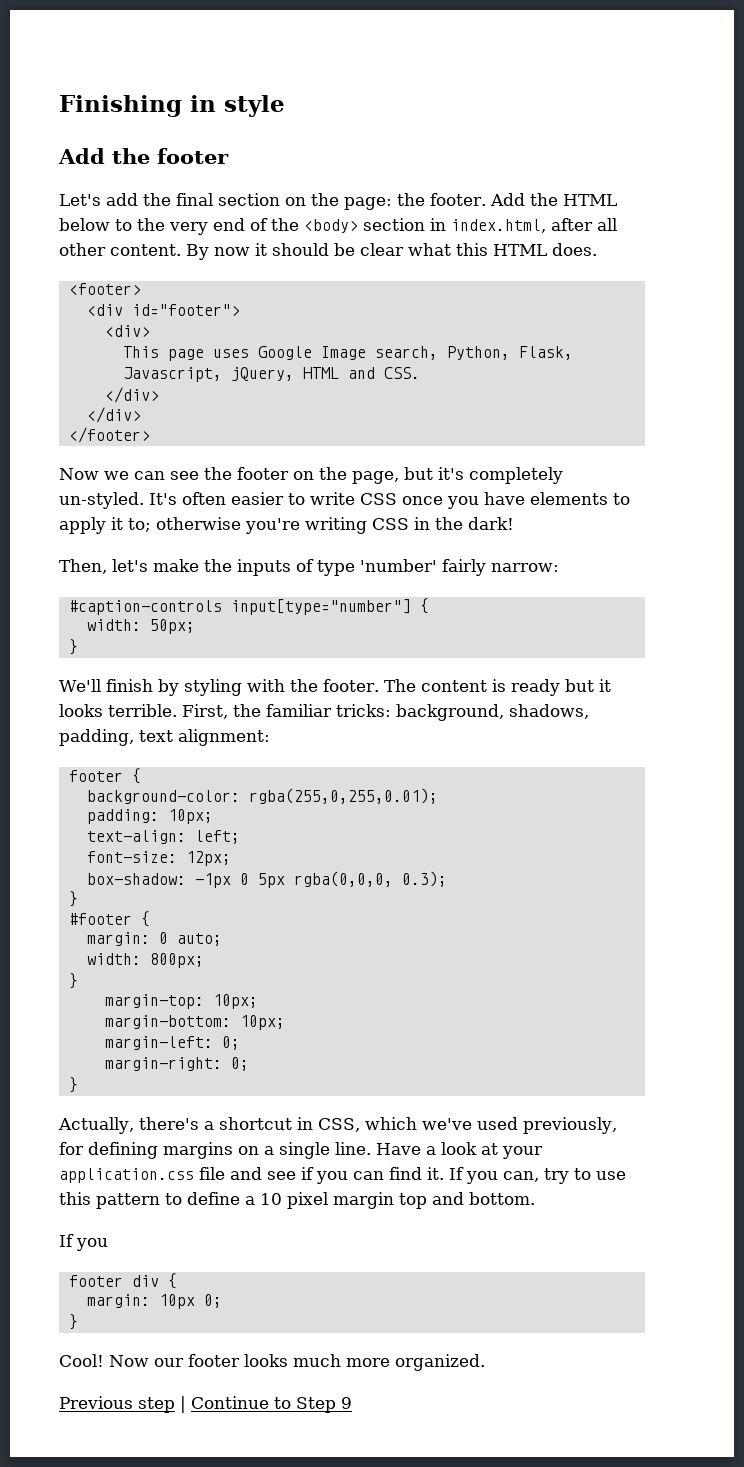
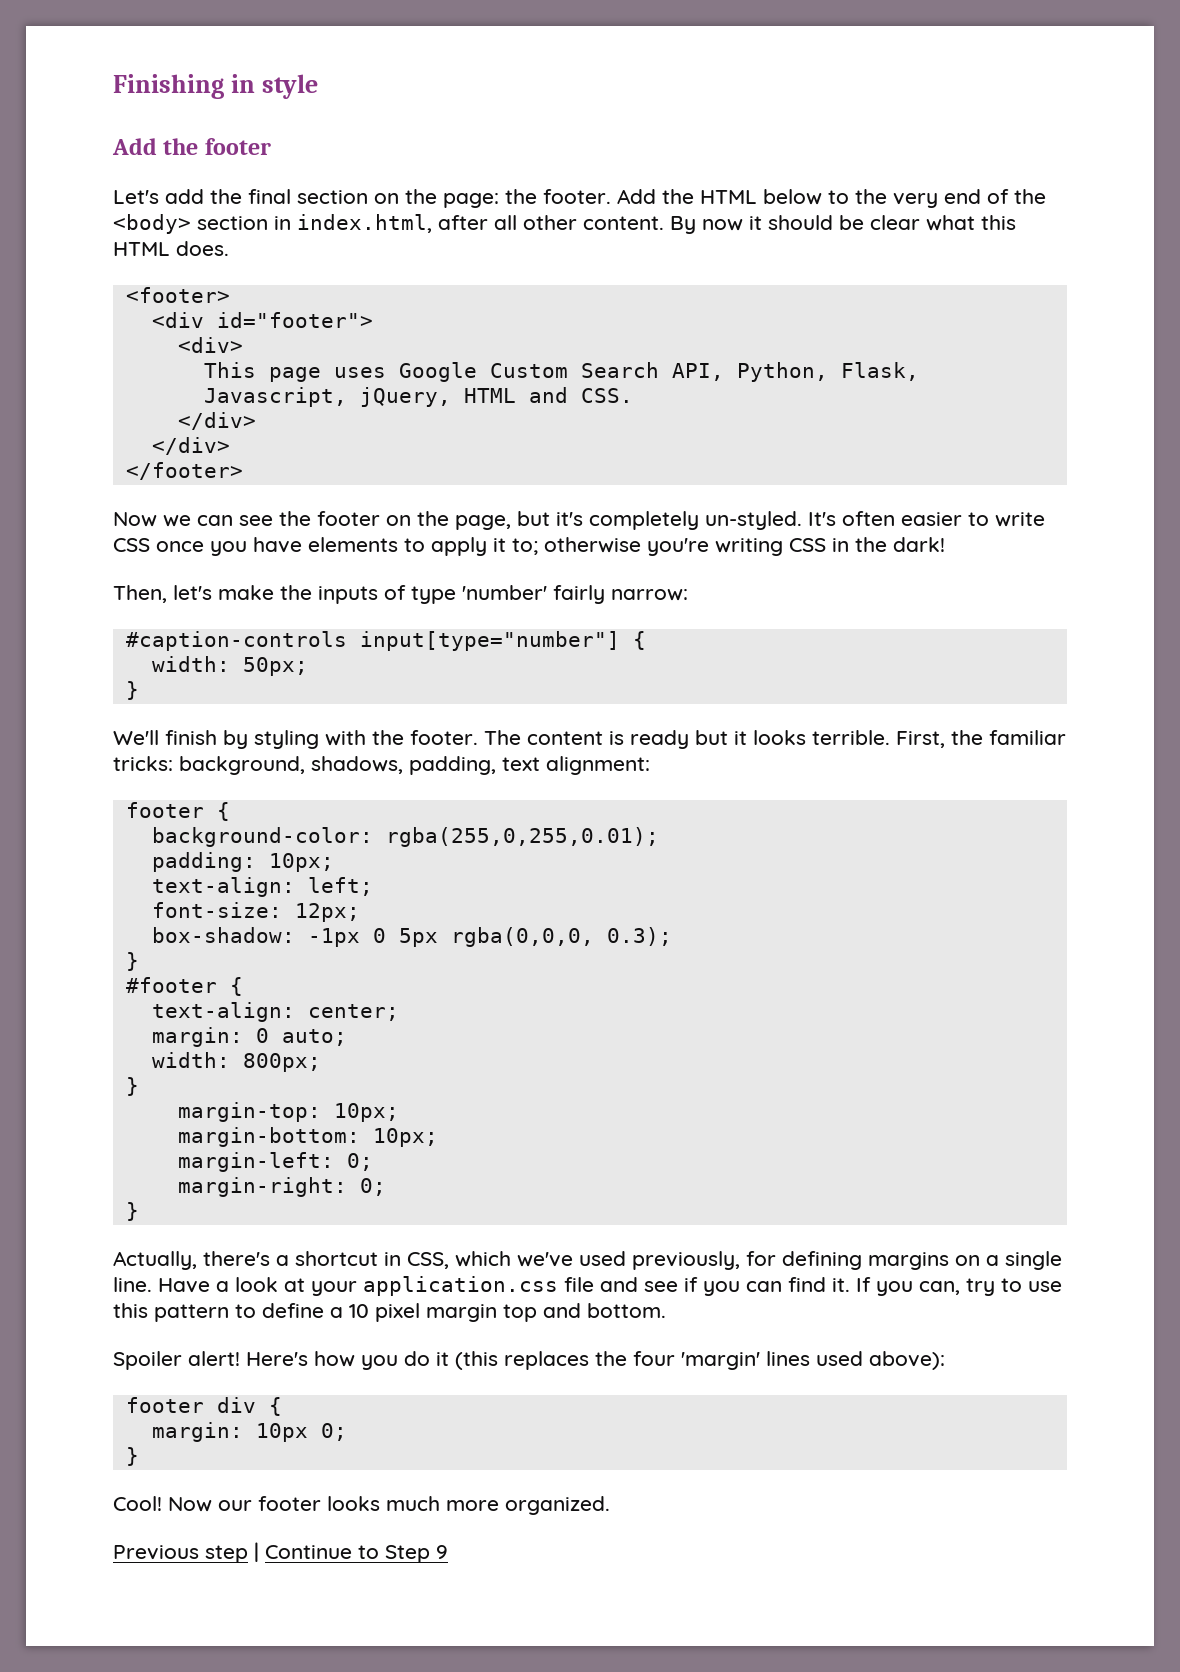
[320,346,438,360] Image search, -> [489,362,724,381] Custom Search API,
(150, 919) none -> [151,1002,399,1022] // text-align: center;
[59,1234,108,1251] If you -> [113,1351,945,1370] Spoiler alert! Here's how you do it (this replaces the four 'margin' lines used above):

